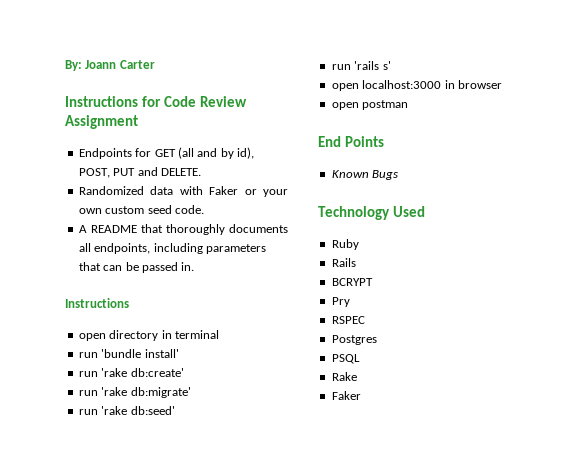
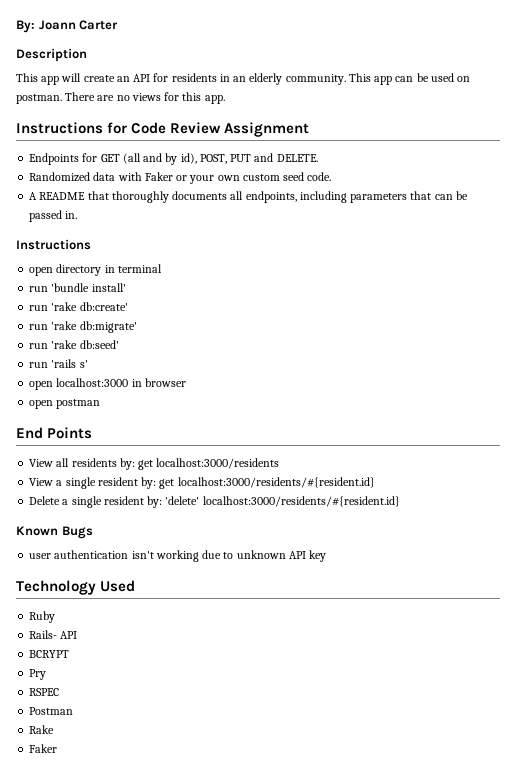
(155, 64) none -> [16,48,87,62] [16,73,471,85] [16,92,225,104] // Description // This app will create an API for residents in an elderly community. This app can be used on postman. There are no views for this app.
[331,170,399,180] Known Bugs -> [29,458,280,470] [29,477,375,489] [29,496,400,508] [16,526,93,539] [29,550,327,562] View all residents by: get localhost:3000/residents // View a single resident by: get localhost:3000/residents/#{resident.id} // Delete a single resident by: 'delete' localhost:3000/residents/#{resident.id} // Known Bugs // user authentication isn't working due to unknown API key
[331,258,356,267] Rails -> [29,630,78,639] Rails- API
[331,335,377,345] [331,354,360,364] Postgres // PSQL -> [29,707,74,715] Postman

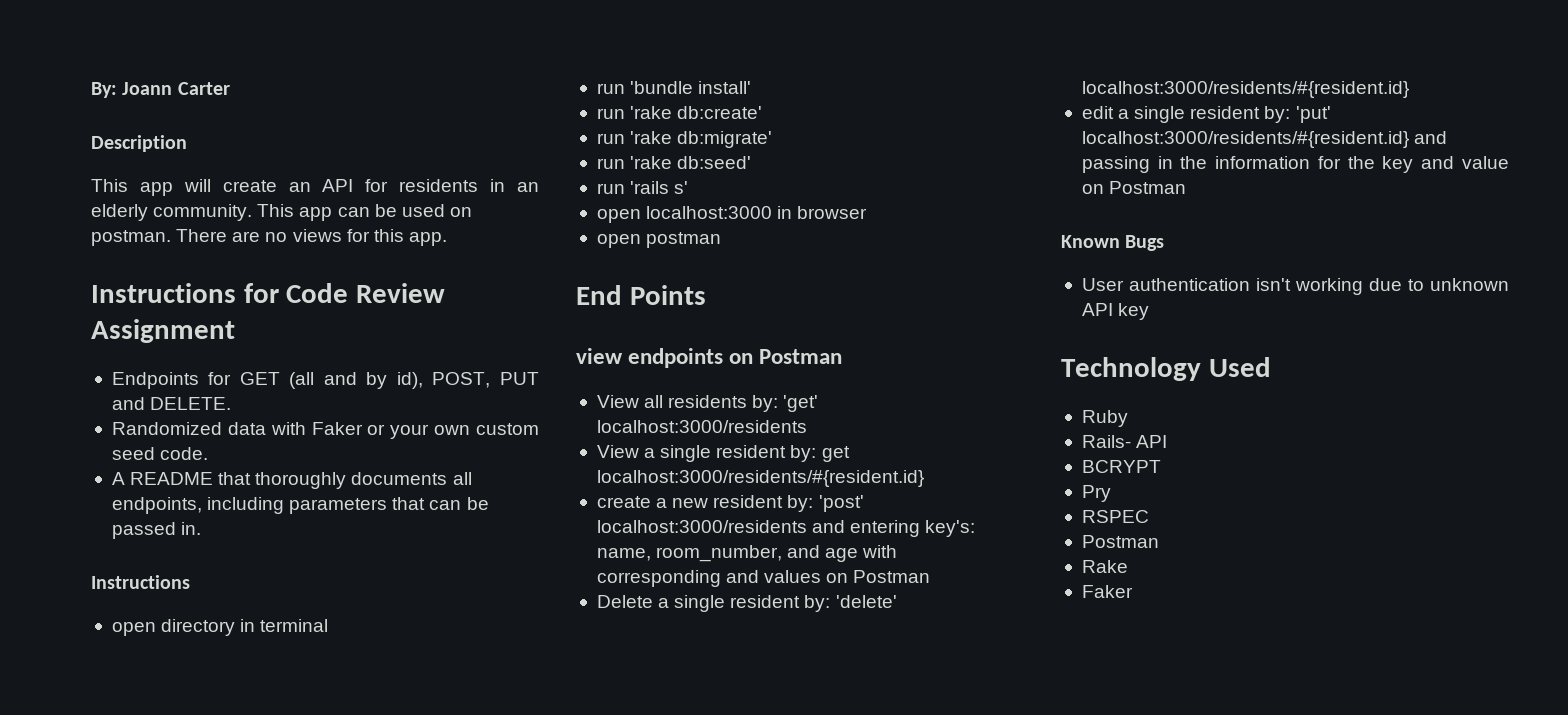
(93, 433) none -> [576,348,843,368] // view endpoints on Postman
[138,460,154,470] get -> [783,395,819,412] 'get'
(375, 482) none -> [596,495,864,512] [596,520,976,537] [596,545,898,562] [596,570,931,587] // create a new resident by: 'post' localhost:3000/residents and entering key's: name, room_number, and age with corresponding and values on Postman
(400, 501) none -> [1081,106,1331,123] [1081,131,1448,148] [1081,156,1509,173] [1081,181,1187,194] // edit a single resident by: 'put' localhost:3000/residents/#{resident.id} and passing in the information for the key and value on Postman
[29,553,52,559] user -> [1081,278,1124,291] User

